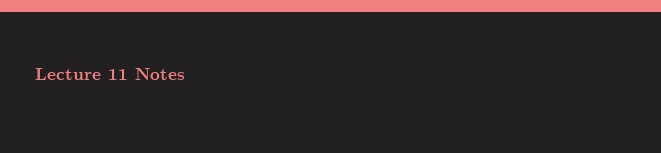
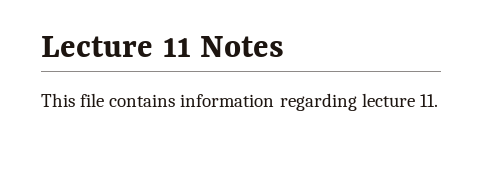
(185, 74) none -> [41,93,438,111] // This file contains information regarding lecture 11.

